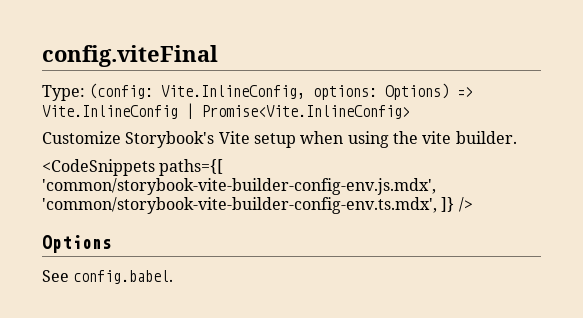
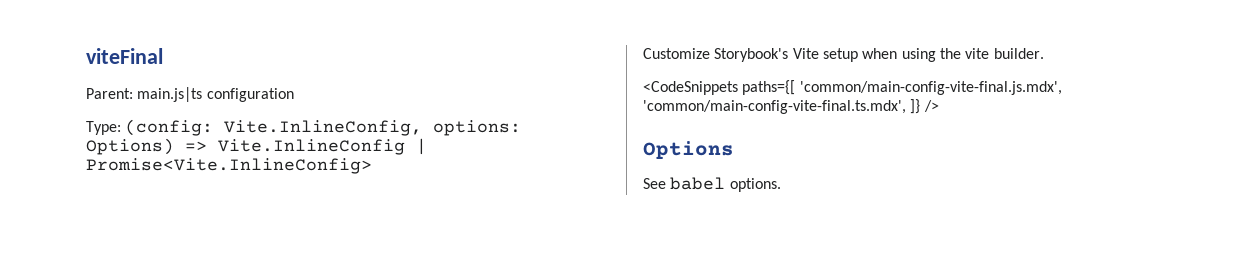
[42,45,218,67] config.viteFinal -> [86,48,163,64] [86,87,294,102] viteFinal // Parent: main.js|ts configuration
[42,178,436,195] [42,197,437,214] 'common/storybook-vite-builder-config-env.js.mdx', 'common/storybook-vite-builder-config-env.ts.mdx', -> [799,81,1062,95] [643,100,906,114] 'common/main-config-vite-final.js.mdx', 'common/main-config-vite-final.ts.mdx',
[73,270,174,284] config.babel. -> [670,177,781,192] babel options.

